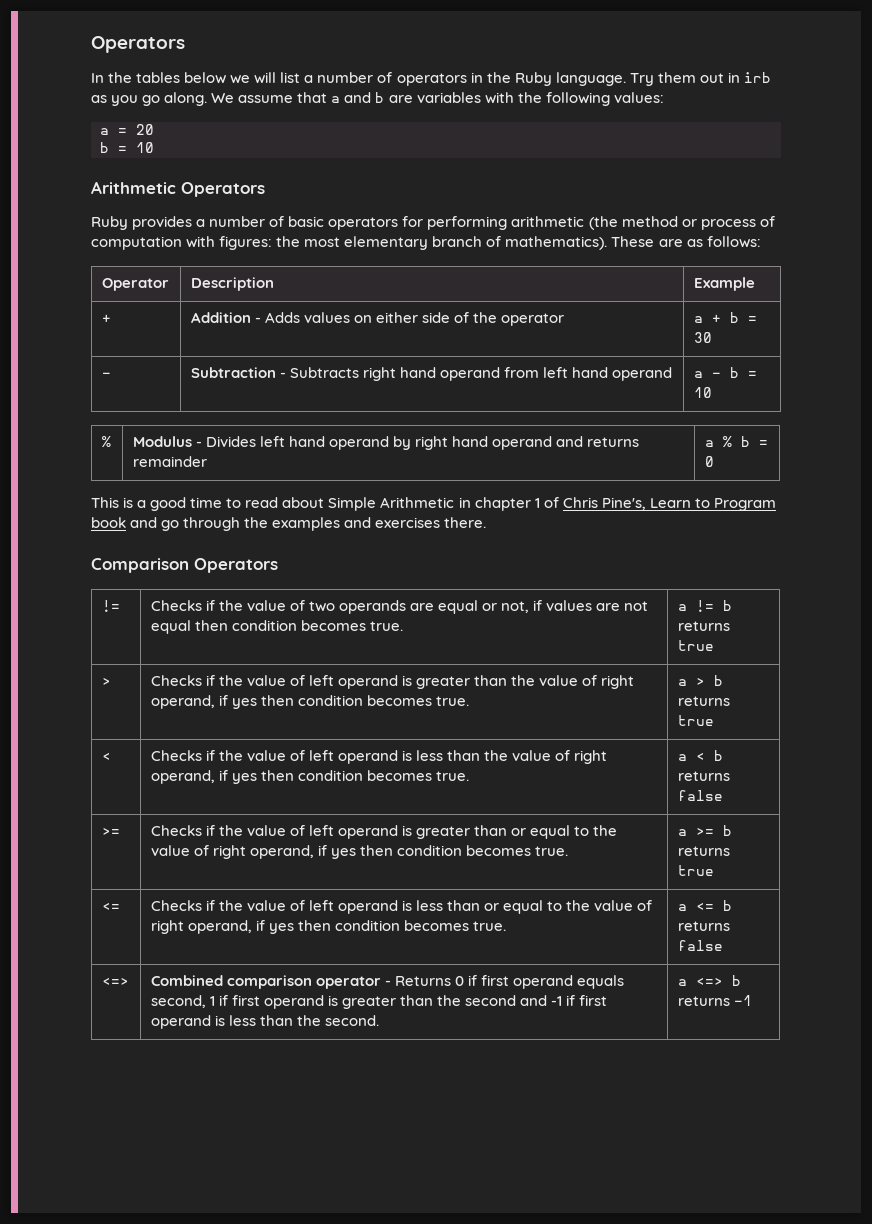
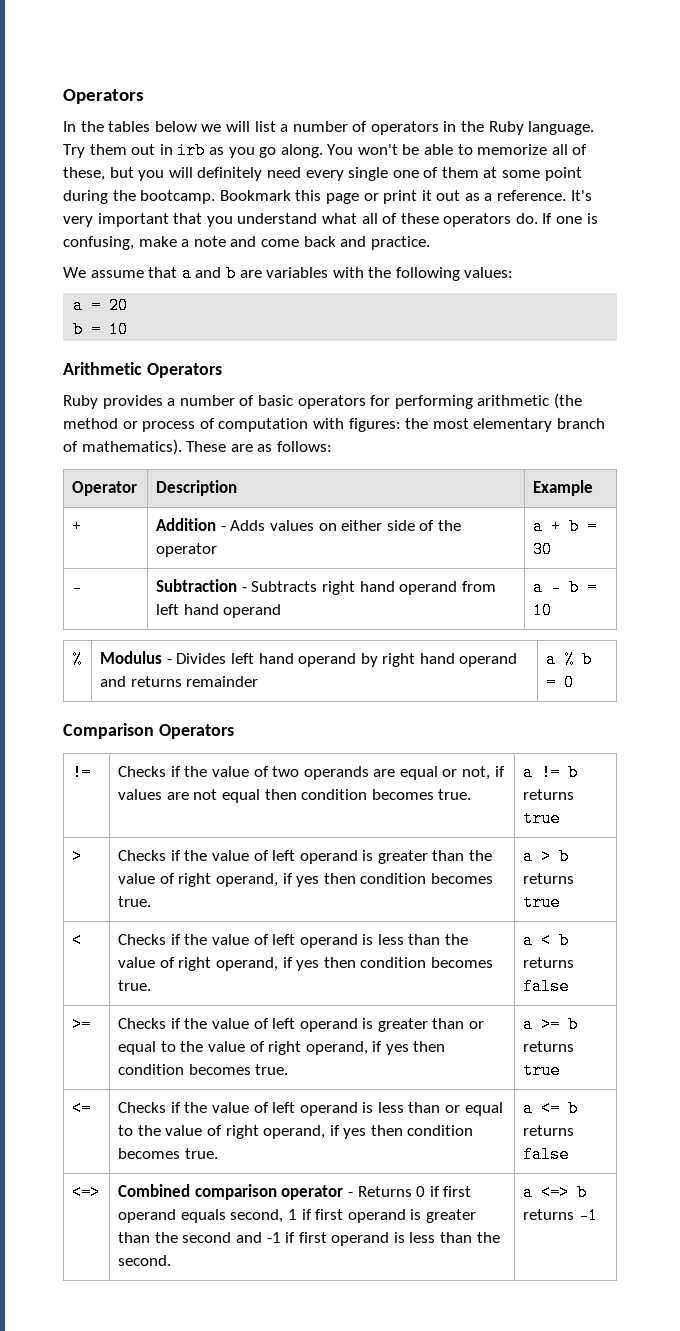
(208, 99) none -> [327,144,588,155] [63,167,582,181] [63,190,592,204] [63,213,598,227] [63,236,430,250] You won't be able to memorize all of these, but you will definitely need every single one of them at some point during the bootcamp. Bookmark this page or print it out as a reference. It's very important that you understand what all of these operators do. If one is confusing, make a note and come back and practice. //
[91,497,776,511] [91,517,487,531] // This is a good time to read about Simple Arithmetic in chapter 1 of Chris Pine's, Learn to Program book and go through the examples and exercises there. -> (575, 682) none

